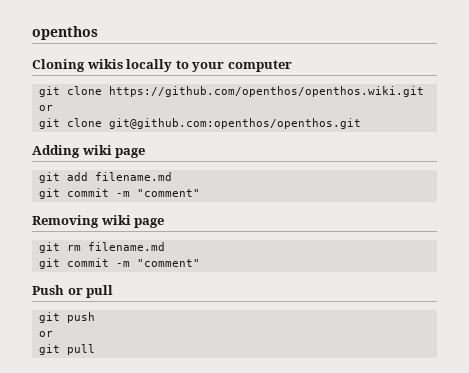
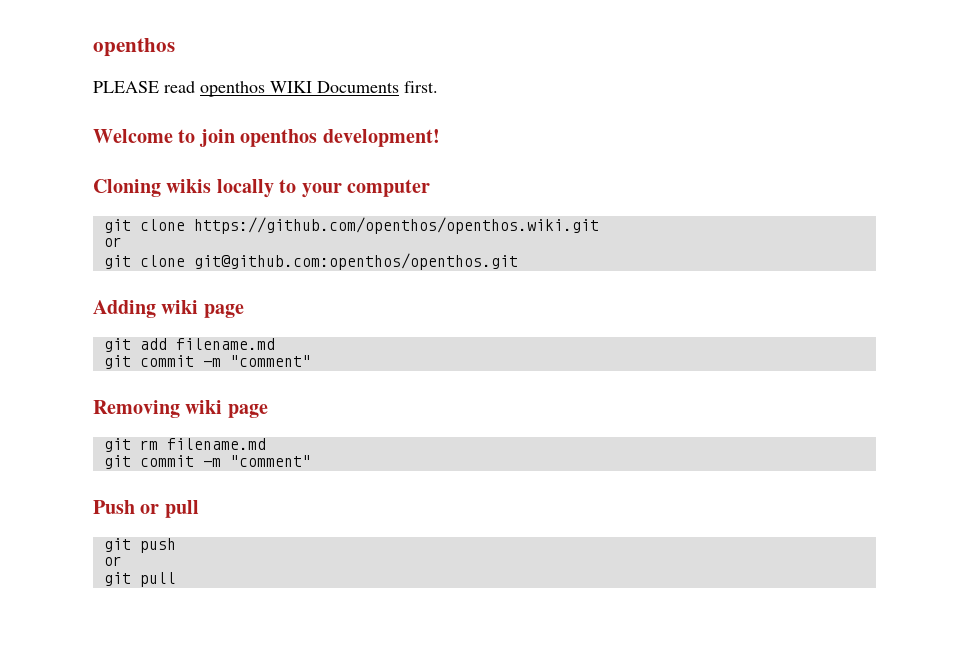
[32,26,98,40] openthos -> [93,38,175,57] [93,81,438,97] [93,129,440,147] openthos // PLEASE read openthos WIKI Documents first. // Welcome to join openthos development!

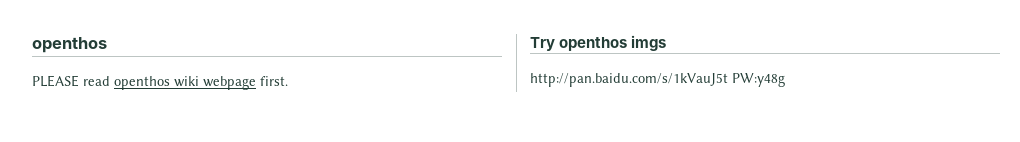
[270,81,399,93] WIKI Documents -> [174,76,256,90] wiki webpage
[93,129,440,147] [93,179,430,198] [103,217,599,234] [103,237,122,247] [103,253,518,270] [93,300,244,318] [103,338,275,352] [103,355,311,369] [93,400,268,418] [103,438,266,452] [103,455,311,469] [93,500,199,518] [103,538,176,553] [103,556,122,566] [103,572,176,587] Welcome to join openthos development! // Cloning wikis locally to your computer // git clone https://github.com/openthos/openthos.wiki.git // or // git clone git@github.com:openthos/openthos.git // Adding wiki page // git add filename.md // git commit -m "comment" // Removing wiki page // git rm filename.md // git commit -m "comment" // Push or pull // git push // or // git pull -> [530,35,667,51] [530,73,785,87] Try openthos imgs // http://pan.baidu.com/s/1kVauJ5t PW:y48g

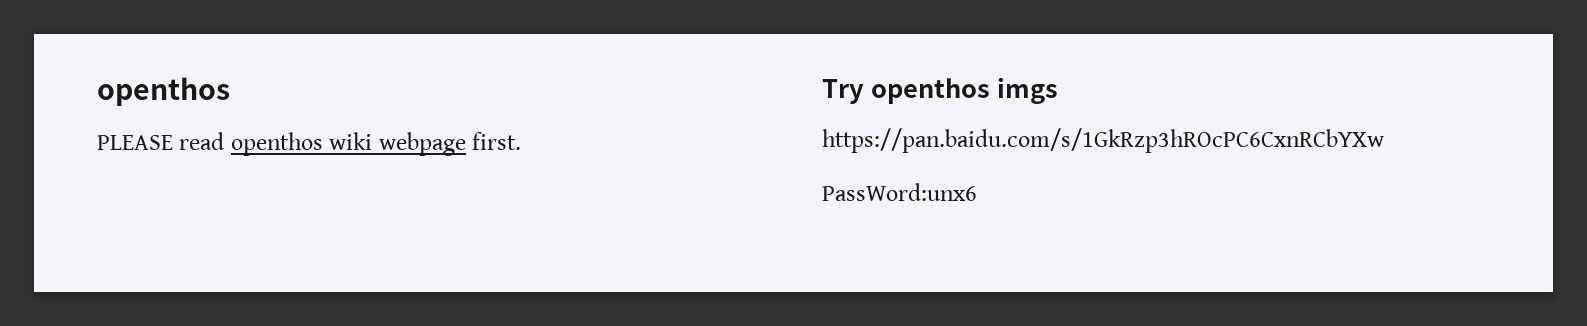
[530,73,785,87] http://pan.baidu.com/s/1kVauJ5t PW:y48g -> [822,128,1384,153] [822,183,977,201] https://pan.baidu.com/s/1GkRzp3hROcPC6CxnRCbYXw // PassWord:unx6

